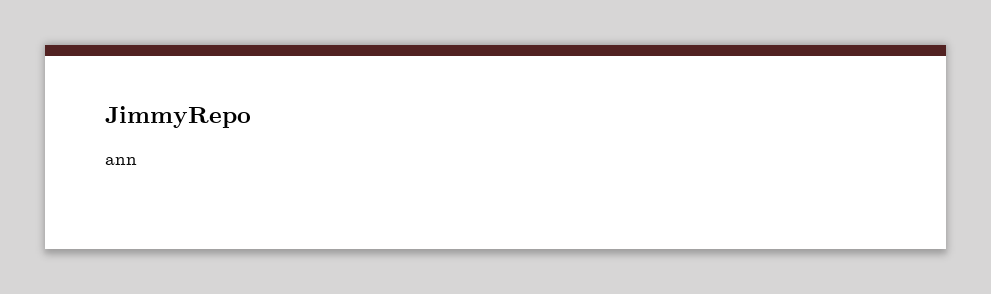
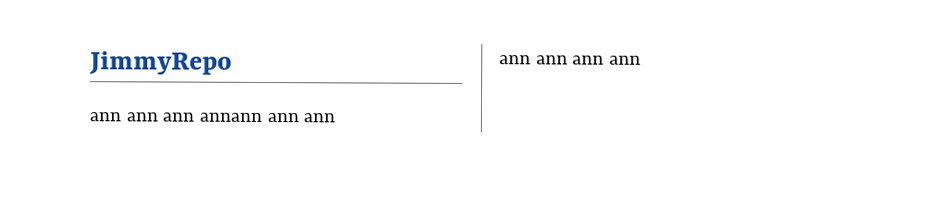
(137, 161) none -> [125,112,336,123] [499,55,642,65] ann ann annann ann ann // ann ann ann ann

